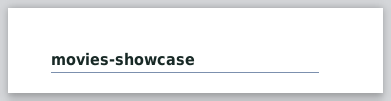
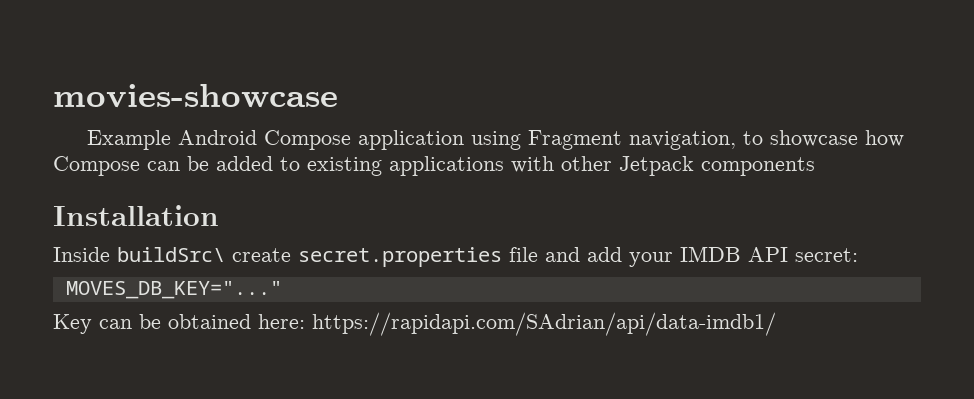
(195, 59) none -> [86,130,904,150] [53,156,815,176] [53,205,219,226] [53,246,858,267] [65,281,282,299] [53,312,776,336] // Example Android Compose application using Fragment navigation, to showcase how Compose can be added to existing applications with other Jetpack components // Installation // Inside buildSrc\ create secret.properties file and add your IMDB API secret: // MOVES_DB_KEY="..." // Key can be obtained here: https://rapidapi.com/SAdrian/api/data-imdb1/

